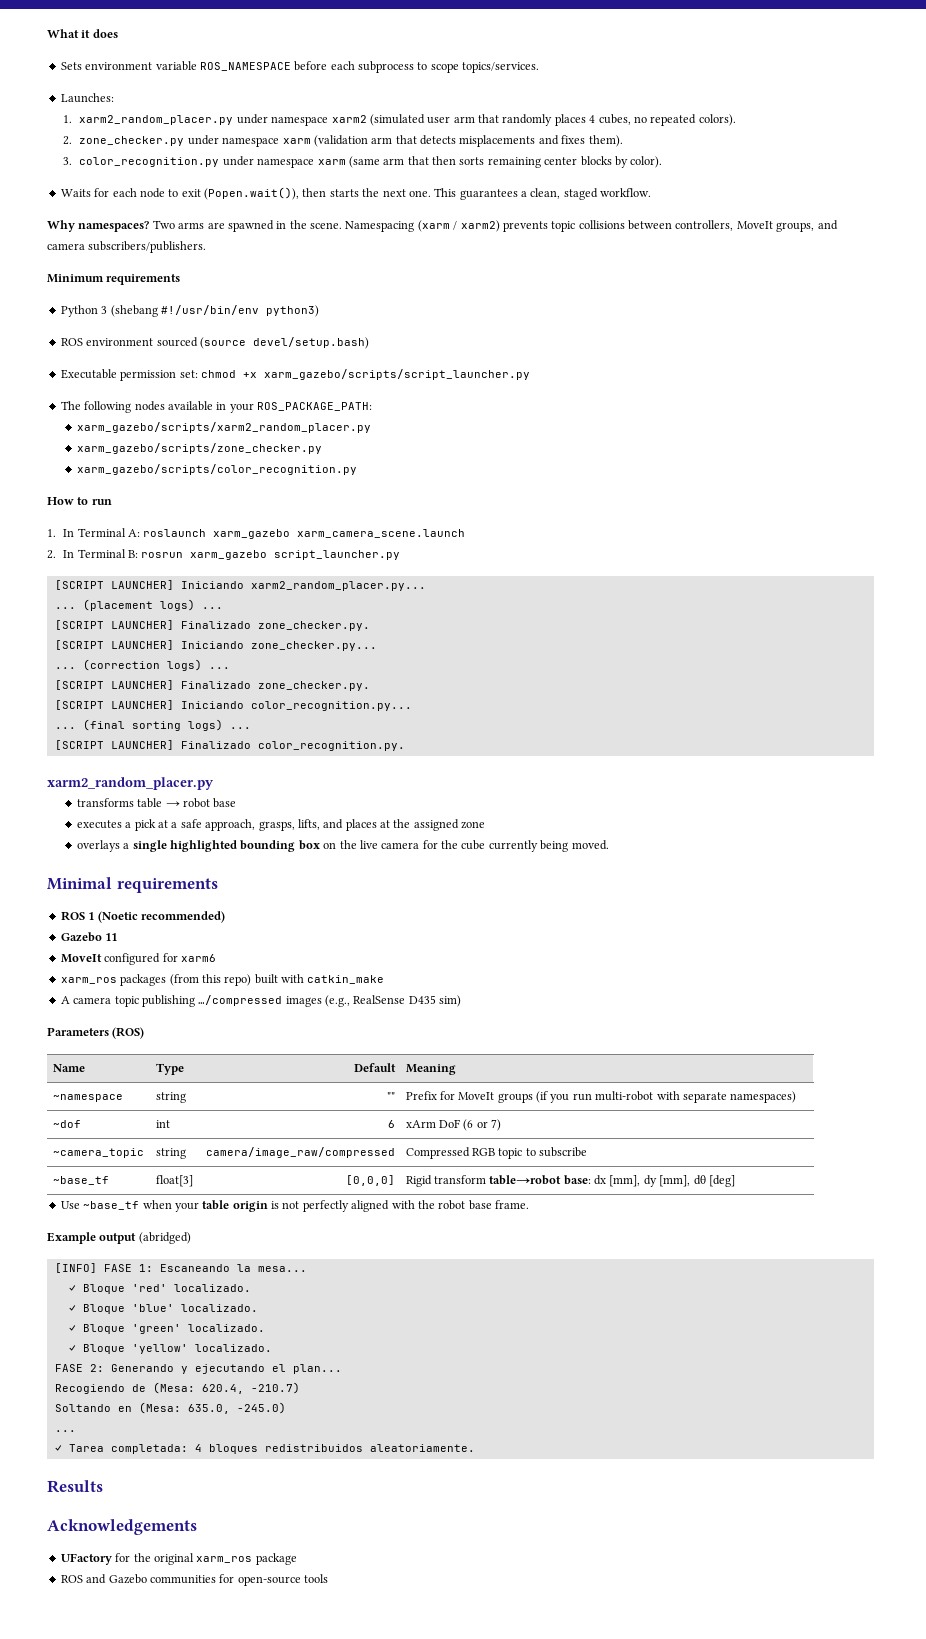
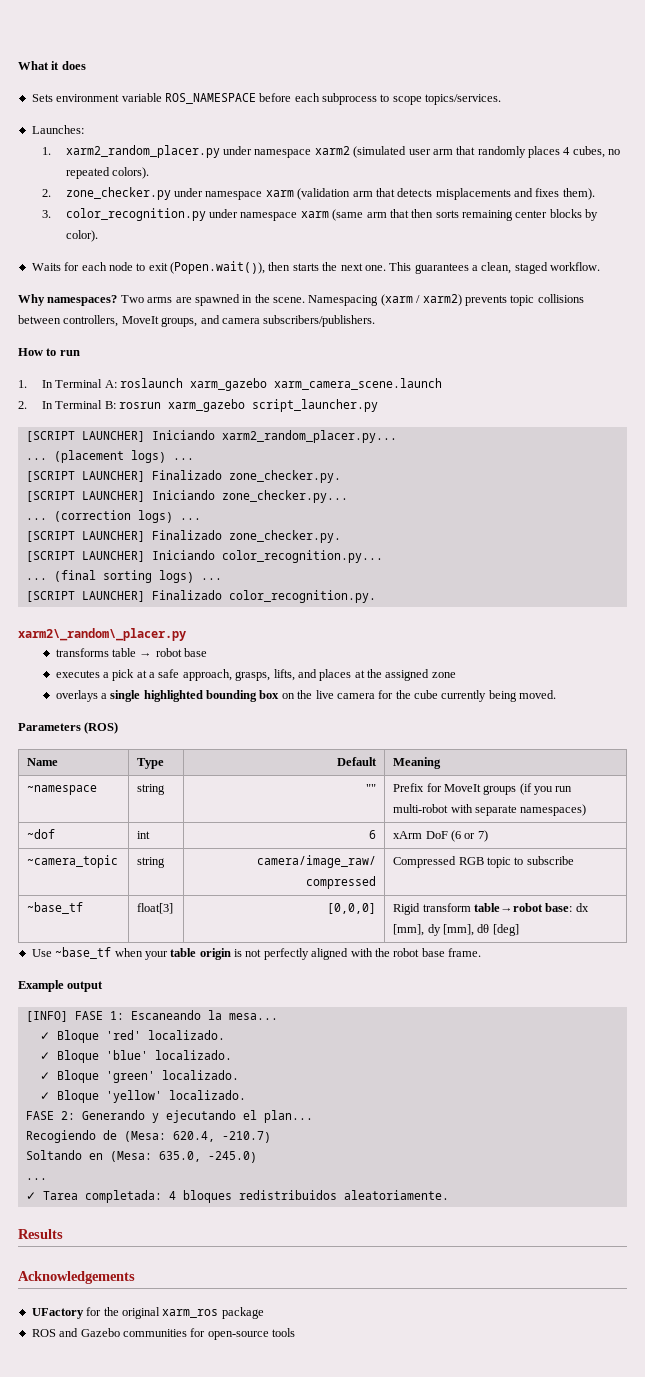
[47,274,181,285] [60,305,319,317] [60,337,369,349] [60,369,530,381] [60,401,372,413] [76,422,371,433] [76,443,322,454] [76,464,357,475] // Minimum requirements // Python 3 (shebang #!/usr/bin/env python3) // ROS environment sourced (source devel/setup.bash) // Executable permission set: chmod +x xarm_gazebo/scripts/script_launcher.py // The following nodes available in your ROS_PACKAGE_PATH: // xarm_gazebo/scripts/xarm2_random_placer.py // xarm_gazebo/scripts/zone_checker.py // xarm_gazebo/scripts/color_recognition.py -> (376, 321) none
[47,777,214,790] xarm2_random_placer.py -> [18,628,186,641] xarm2\_random\_placer.py
[47,877,218,893] [60,911,225,923] [60,932,118,942] [60,953,216,965] [60,974,385,986] [60,995,462,1007] // Minimal requirements // ROS 1 (Noetic recommended) // Gazebo 11 // MoveIt configured for xarm6 // xarm_ros packages (from this repo) built with catkin_make // A camera topic publishing …/compressed images (e.g., RealSense D435 sim) -> (557, 694) none
[138,1232,191,1244] (abridged) -> (104, 986) none

